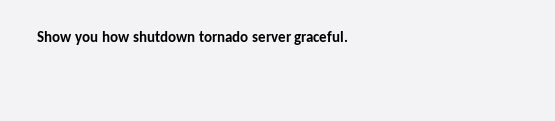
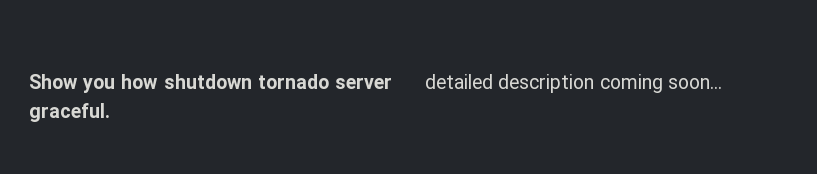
(349, 38) none -> [425,74,722,93] // detailed description coming soon...

